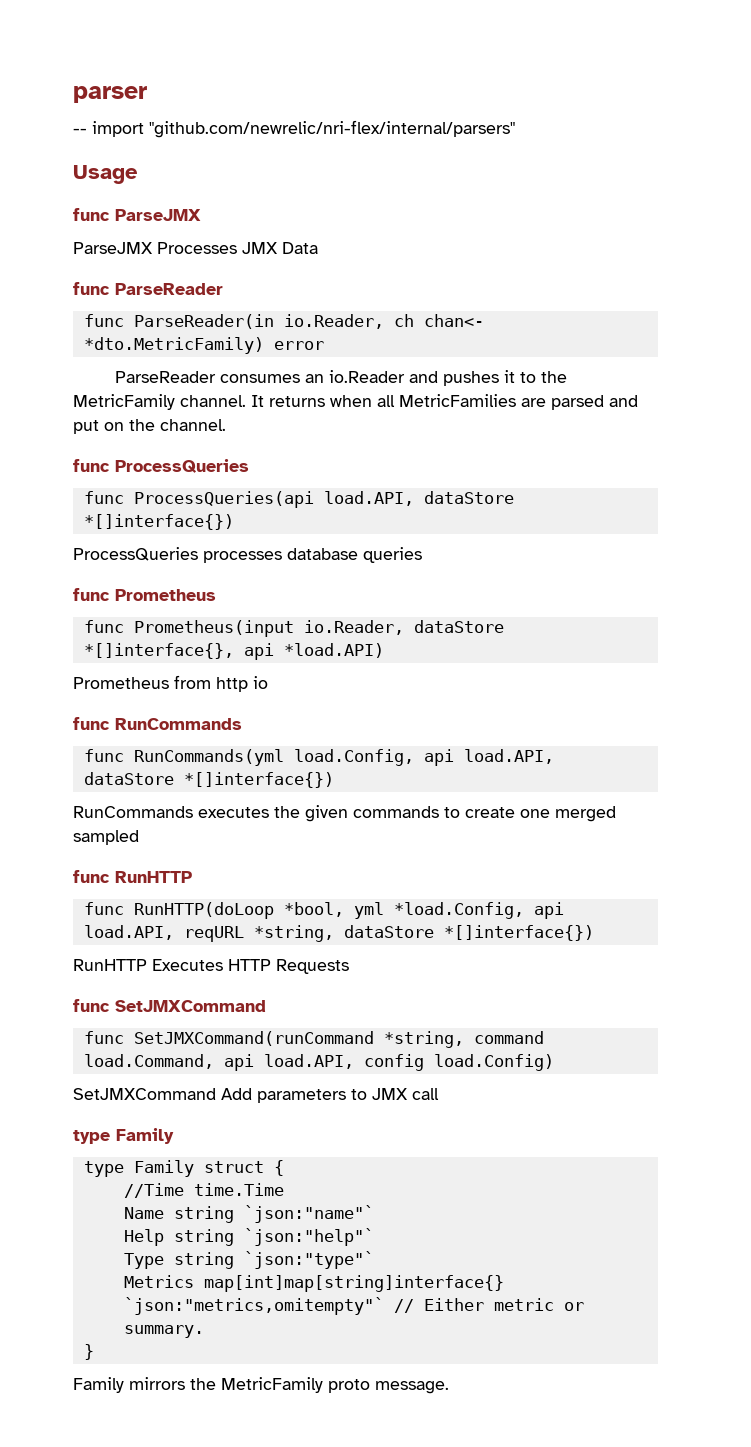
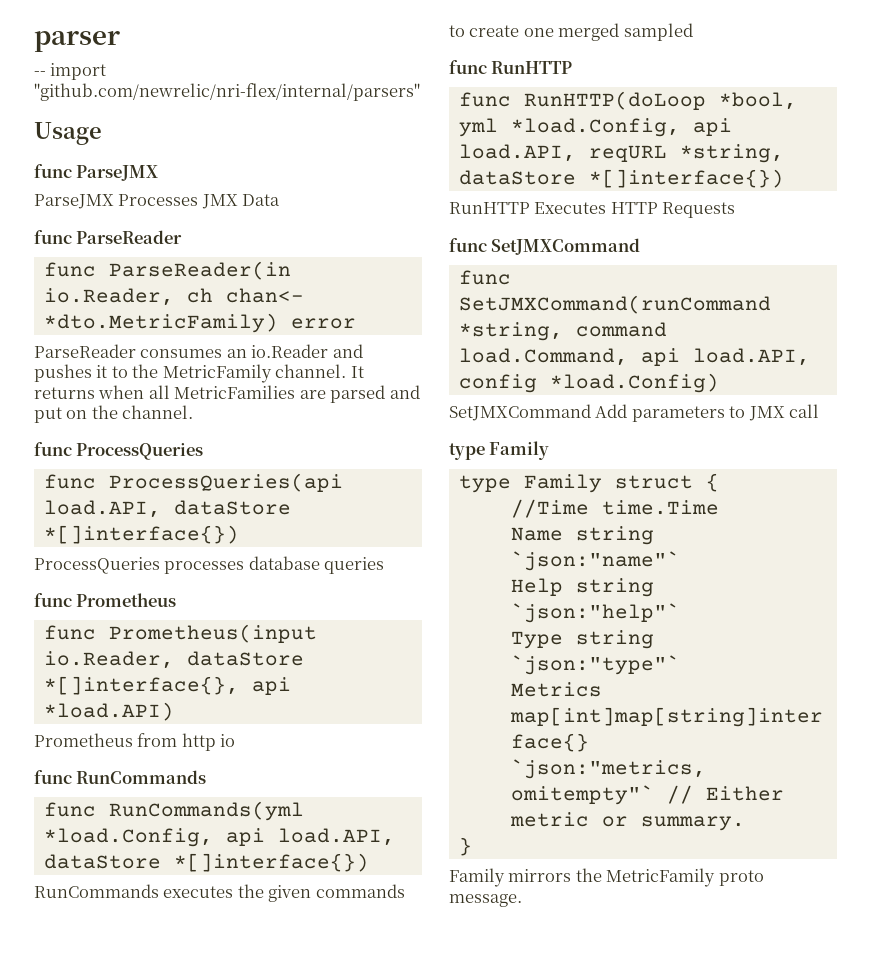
[293,749,414,766] load.Config, -> [43,828,213,847] *load.Config,
[433,1054,554,1071] load.Config) -> [549,373,719,393] *load.Config)

